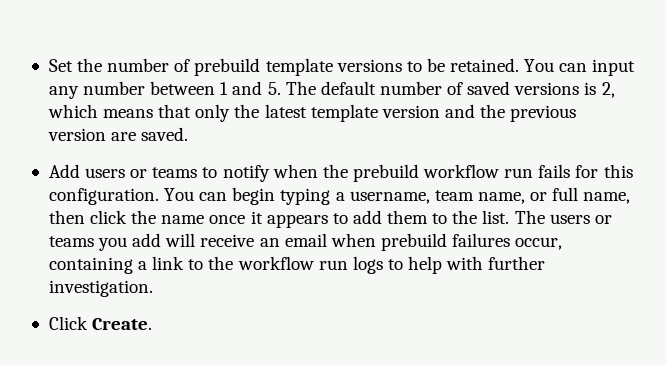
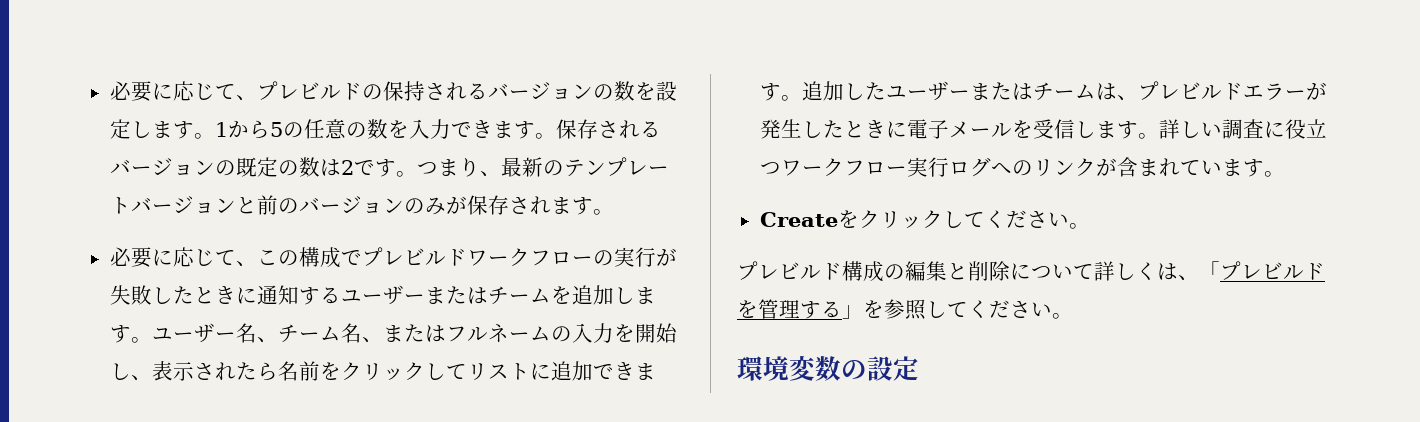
[48,58,636,76] [48,81,615,99] [47,104,577,122] [47,127,189,141] [48,164,633,182] [48,187,631,205] [48,210,612,228] [48,233,563,251] [48,256,546,274] [48,280,153,297] [48,316,153,330] Set the number of prebuild template versions to be retained. You can input any number between 1 and 5. The default number of saved versions is 2, which means that only the latest template version and the previous version are saved. // Add users or teams to notify when the prebuild workflow run fails for this configuration. You can begin typing a username, team name, or full name, then click the name once it appears to add them to the list. The users or teams you add will receive an email when prebuild failures occur, containing a link to the workflow run logs to help with further investigation. // Click Create. -> [109,81,677,102] [109,119,661,139] [109,157,669,177] [109,195,614,215] [109,247,677,268] [109,285,656,305] [109,323,678,343] [109,361,656,381] [759,81,1327,101] [759,119,1327,139] [759,157,1285,177] [759,210,1090,229] [737,261,1325,282] [737,299,1073,320] [737,356,919,381] 必要に応じて、プレビルドの保持されるバージョンの数を設定します。1から5の任意の数を入力できます。保存されるバージョンの既定の数は2です。つまり、最新のテンプレートバージョンと前のバージョンのみが保存されます。 // 必要に応じて、この構成でプレビルドワークフローの実行が失敗したときに通知するユーザーまたはチームを追加します。ユーザー名、チーム名、またはフルネームの入力を開始し、表示されたら名前をクリックしてリストに追加できます。追加したユーザーまたはチームは、プレビルドエラーが発生したときに電子メールを受信します。詳しい調査に役立つワークフロー実行ログへのリンクが含まれています。 // Createをクリックしてください。 // プレビルド構成の編集と削除について詳しくは、「プレビルドを管理する」を参照してください。 // 環境変数の設定

